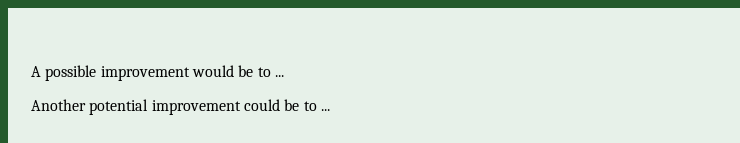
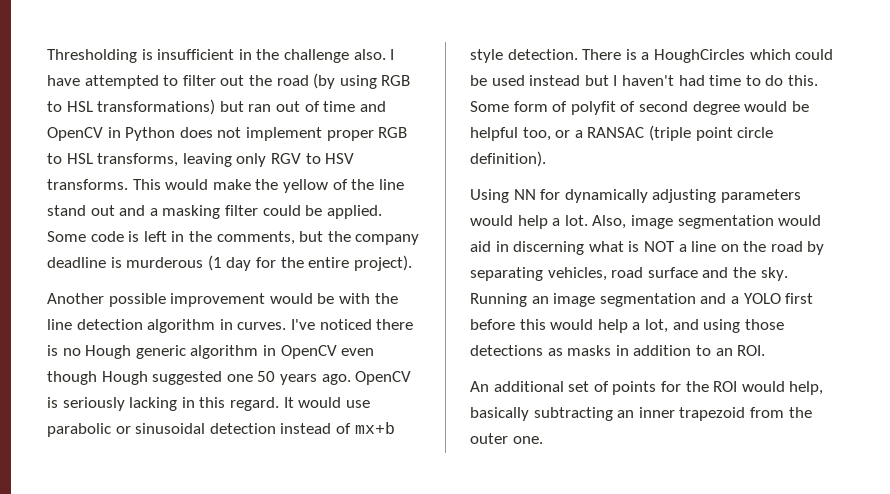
[31,65,284,81] [31,99,330,115] A possible improvement would be to ... // Another potential improvement could be to ... -> [47,49,395,63] [47,73,411,89] [47,99,386,115] [47,127,408,141] [47,153,355,167] [47,179,404,193] [47,205,382,219] [47,231,420,245] [47,255,412,271] [47,293,398,307] [47,319,414,333] [47,345,375,359] [47,371,412,385] [47,397,370,411] [47,422,395,437] [470,49,834,63] [470,75,818,86] [470,101,809,115] [470,125,774,141] [470,151,546,167] [470,189,801,203] [470,215,822,229] [470,241,825,255] [470,267,788,281] [470,293,814,307] [470,319,784,333] [470,345,766,356] [470,381,824,395] [470,407,812,421] [470,433,543,444] Thresholding is insufficient in the challenge also. I have attempted to filter out the road (by using RGB to HSL transformations) but ran out of time and OpenCV in Python does not implement proper RGB to HSL transforms, leaving only RGV to HSV transforms. This would make the yellow of the line stand out and a masking filter could be applied. Some code is left in the comments, but the company deadline is murderous (1 day for the entire project). // Another possible improvement would be with the line detection algorithm in curves. I've noticed there is no Hough generic algorithm in OpenCV even though Hough suggested one 50 years ago. OpenCV is seriously lacking in this regard. It would use parabolic or sinusoidal detection instead of mx+b style detection. There is a HoughCircles which could be used instead but I haven't had time to do this. Some form of polyfit of second degree would be helpful too, or a RANSAC (triple point circle definition). // Using NN for dynamically adjusting parameters would help a lot. Also, image segmentation would aid in discerning what is NOT a line on the road by separating vehicles, road surface and the sky. Running an image segmentation and a YOLO first before this would help a lot, and using those detections as masks in addition to an ROI. // An additional set of points for the ROI would help, basically subtracting an inner trapezoid from the outer one.

